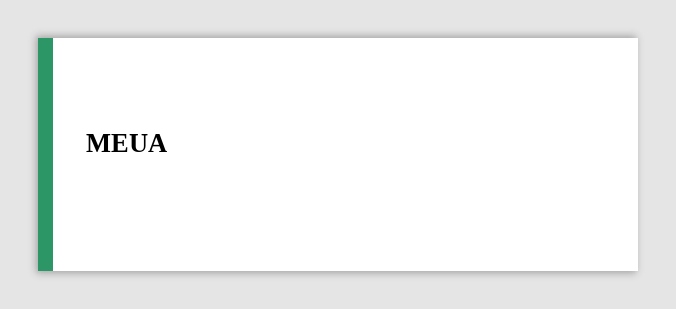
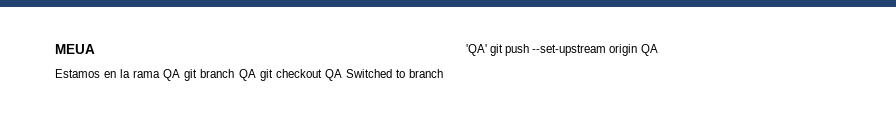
(167, 143) none -> [55,69,443,81] [466,44,658,56] // Estamos en la rama QA git branch QA git checkout QA Switched to branch 'QA' git push --set-upstream origin QA

